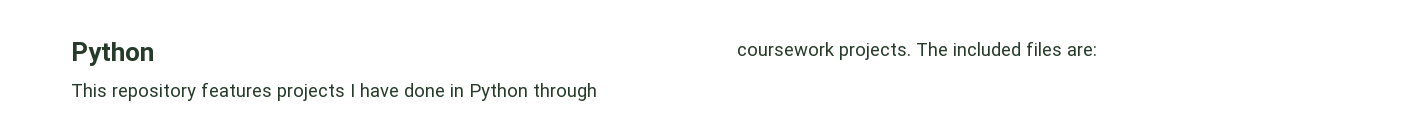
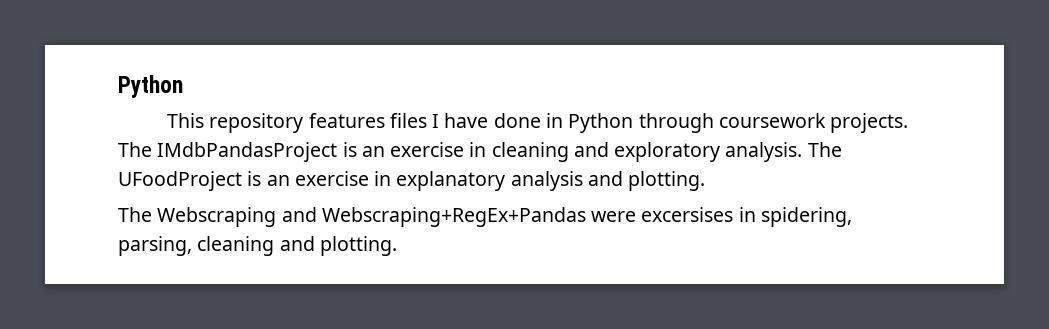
[277,84,345,101] projects -> [389,113,427,128] files
[953,41,1097,56] included files are: -> [157,142,842,162] [118,171,706,191] [118,207,852,227] [118,236,397,256] IMdbPandasProject is an exercise in cleaning and exploratory analysis. The UFoodProject is an exercise in explanatory analysis and plotting. // The Webscraping and Webscraping+RegEx+Pandas were excersises in spidering, parsing, cleaning and plotting.

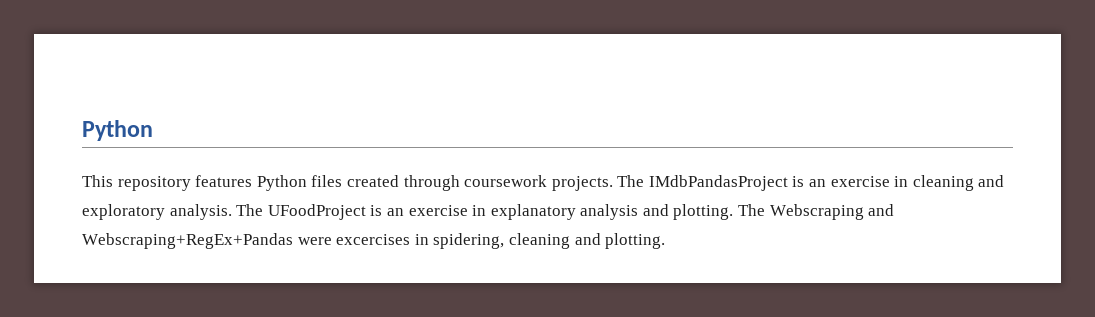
[389,113,634,133] files I have done in Python -> [256,175,399,191] Python files created
(706, 181) // -> (734, 212) none
[641,207,734,222] excersises -> [336,234,411,245] excercises
[118,236,192,256] parsing, -> (505, 241) none

